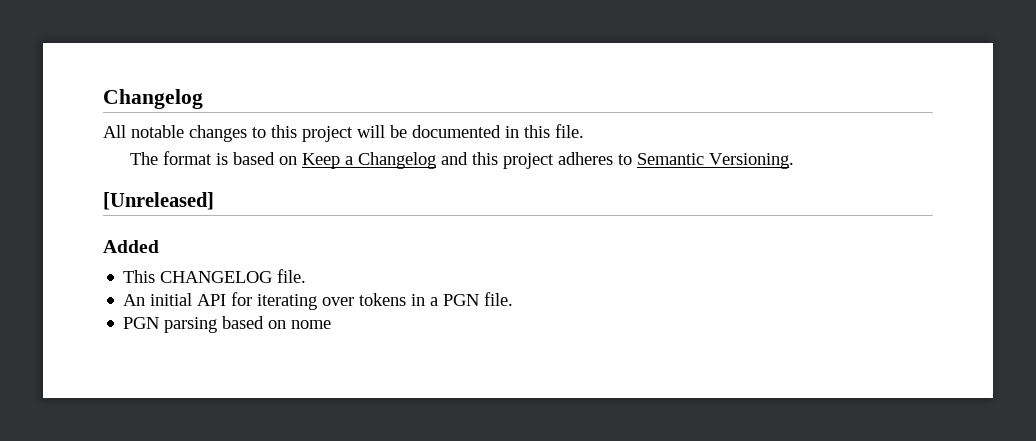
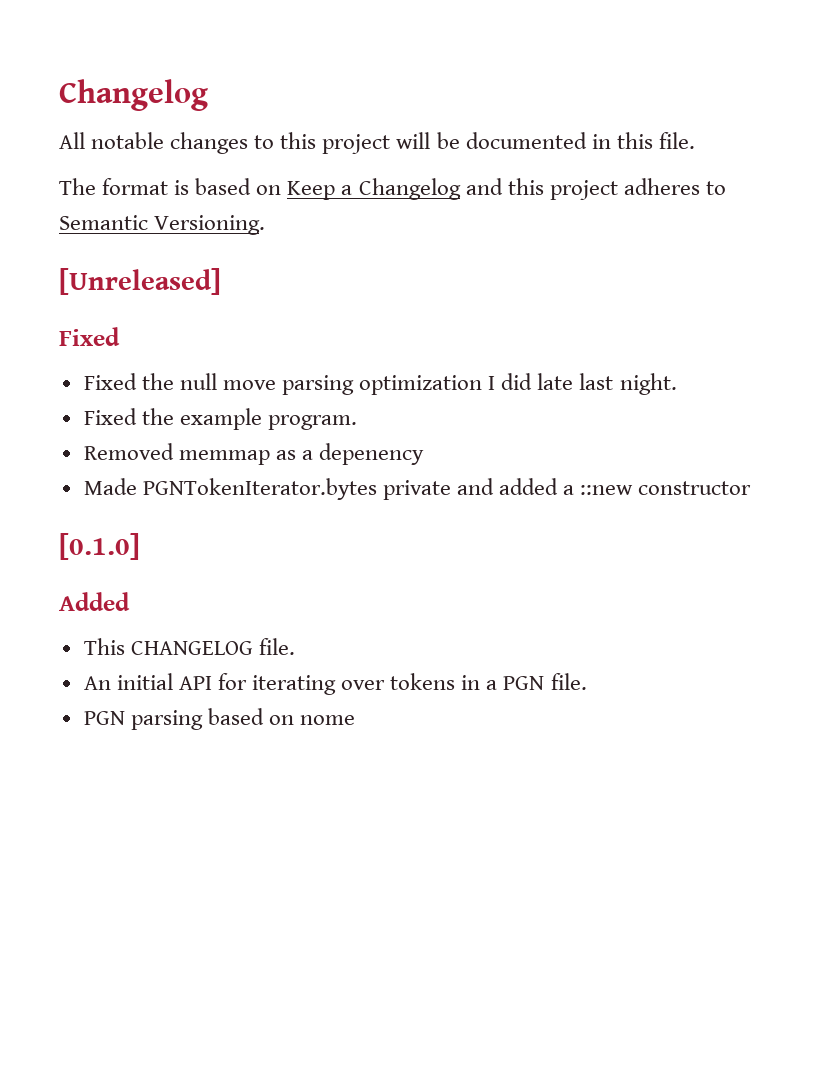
(214, 201) none -> [59,327,120,346] [83,373,677,395] [83,408,357,430] [83,443,425,465] [83,478,752,500] [59,533,140,560] // Fixed // Fixed the null move parsing optimization I did late last night. // Fixed the example program. // Removed memmap as a depenency // Made PGNTokenIterator.bytes private and added a ::new constructor // [0.1.0]

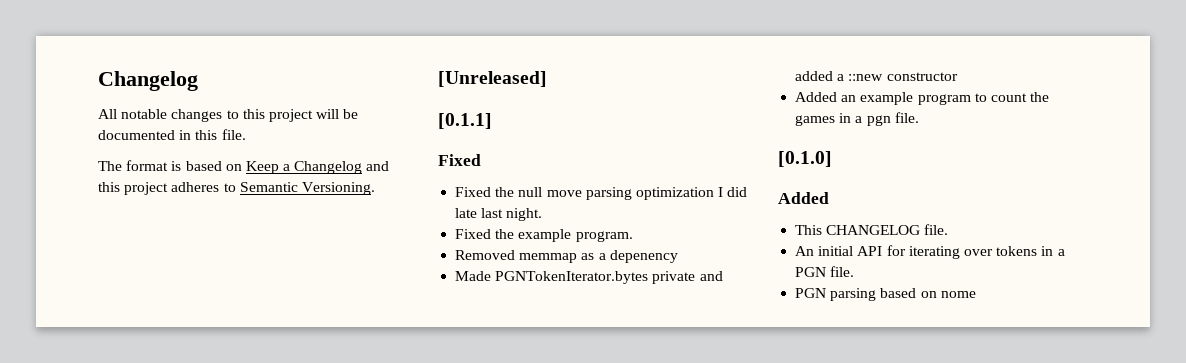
(221, 281) none -> [438,113,492,129] // [0.1.1]
(752, 488) none -> [795,92,1050,105] [795,112,919,126] // Added an example program to count the games in a pgn file.

